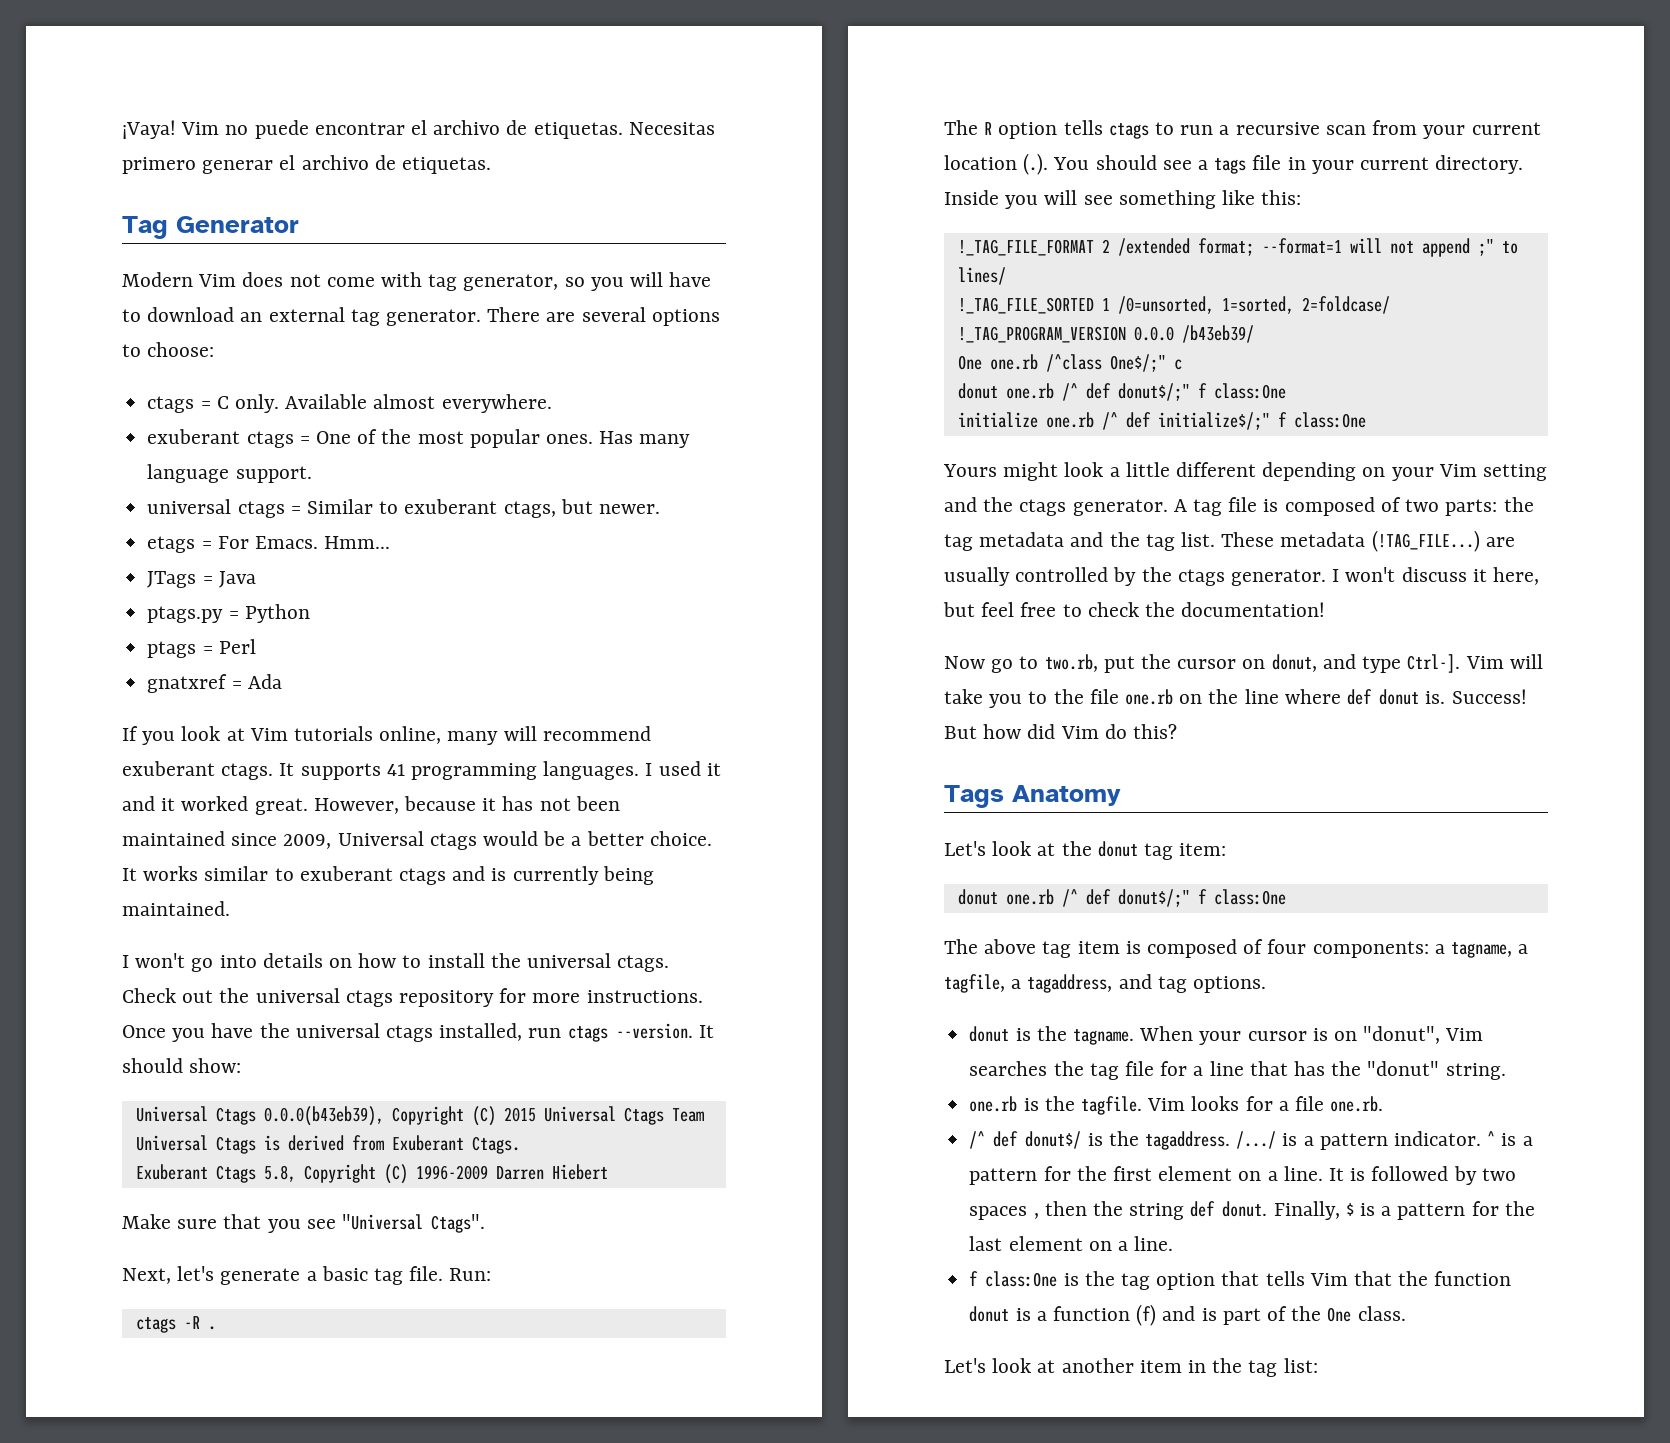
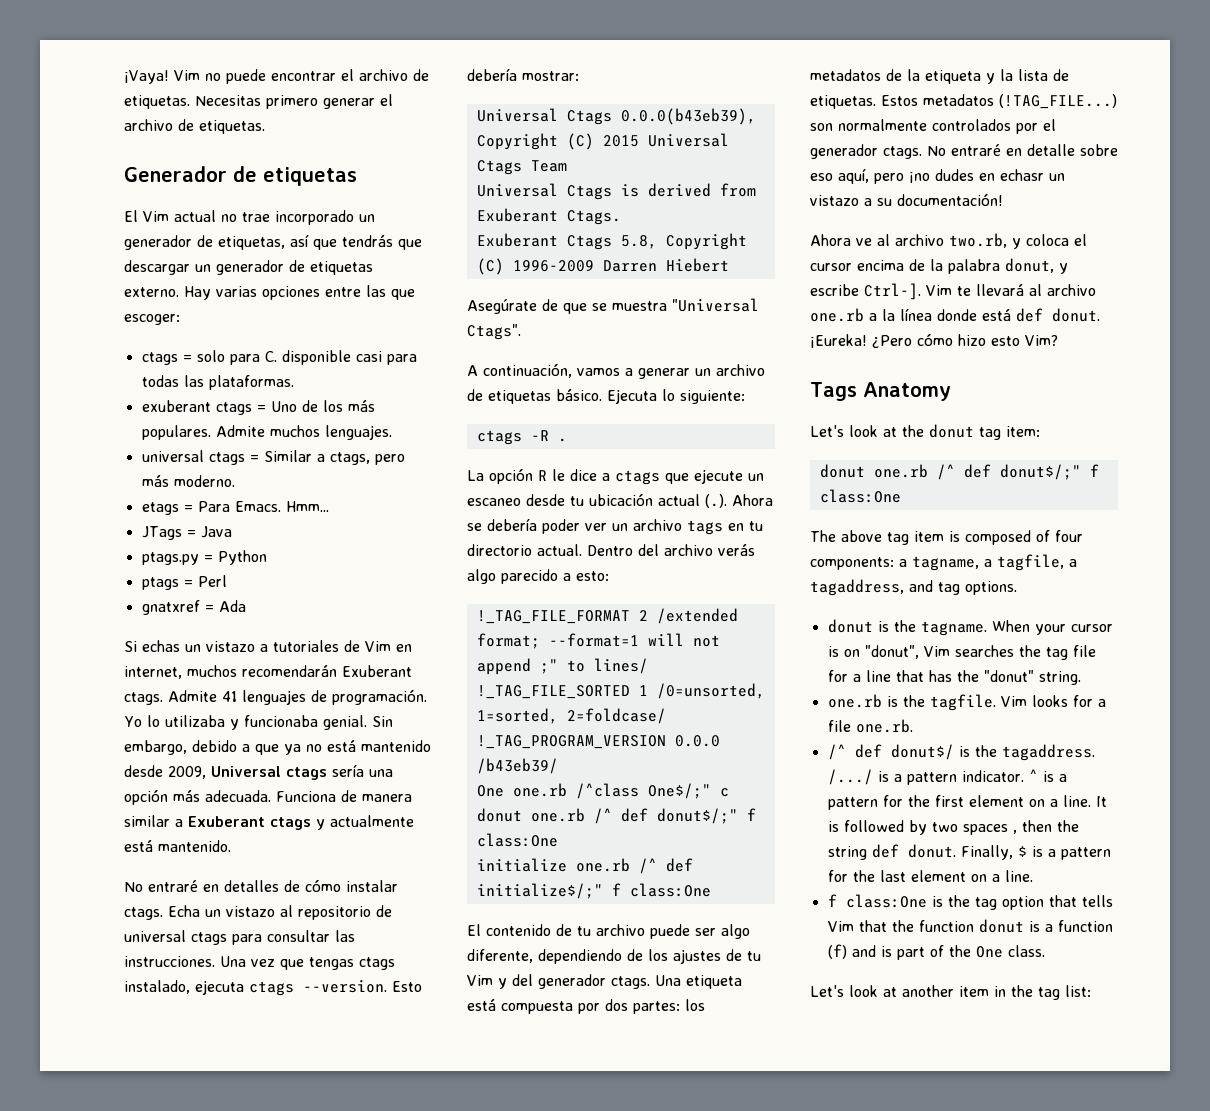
[122,216,299,239] [122,272,712,291] [122,307,720,326] [122,342,215,357] [147,394,552,413] [147,429,691,448] [147,464,312,483] Tag Generator // Modern Vim does not come with tag generator, so you will have to download an external tag generator. There are several options to choose: // ctags = C only. Available almost everywhere. // exuberant ctags = One of the most popular ones. Has many language support. -> [124,166,357,186] [124,210,375,225] [124,234,422,250] [124,260,373,275] [124,285,415,300] [124,314,180,325] [141,350,417,365] [141,375,294,390] [141,400,375,415] [141,425,392,440] Generador de etiquetas // El Vim actual no trae incorporado un generador de etiquetas, así que tendrás que descargar un generador de etiquetas externo. Hay varias opciones entre las que escoger: // ctags = solo para C. disponible casi para todas las plataformas. // exuberant ctags = Uno de los más populares. Admite muchos lenguajes.
[379,499,660,518] to exuberant ctags, but newer. -> [316,452,405,465] [141,475,235,487] a ctags, pero más moderno.
[217,536,249,549] For -> [197,501,230,512] Para
[122,726,651,745] [122,761,721,780] [122,796,620,815] [122,831,712,850] [122,866,654,885] [122,901,230,916] [122,953,670,972] [122,988,703,1007] [122,1023,714,1042] [122,1058,242,1073] If you look at Vim tutorials online, many will recommend exuberant ctags. It supports 41 programming languages. I used it and it worked great. However, because it has not been maintained since 2009, Universal ctags would be a better choice. It works similar to exuberant ctags and is currently being maintained. // I won't go into details on how to install the universal ctags. Check out the universal ctags repository for more instructions. Once you have the universal ctags installed, run ctags --version. It should show: -> [124,640,412,652] [124,665,412,679] [124,689,427,705] [124,715,393,730] [124,740,431,755] [124,764,393,780] [124,789,412,805] [124,815,414,830] [124,840,231,852] [124,879,398,892] [124,905,392,920] [124,930,355,945] [124,956,395,970] [124,980,422,996] [467,68,579,81] Si echas un vistazo a tutoriales de Vim en internet, muchos recomendarán Exuberant ctags. Admite 41 lenguajes de programación. Yo lo utilizaba y funcionaba genial. Sin embargo, debido a que ya no está mantenido desde 2009, Universal ctags sería una opción más adecuada. Funciona de manera similar a Exuberant ctags y actualmente está mantenido. // No entraré en detalles de cómo instalar ctags. Echa un vistazo al repositorio de universal ctags para consultar las instrucciones. Una vez que tengas ctags instalado, ejecuta ctags --version. Esto debería mostrar:
[122,1214,486,1233] [122,1266,492,1285] [135,1316,216,1333] [944,120,1541,139] [944,153,1524,175] [944,190,1302,209] Make sure that you see "Universal Ctags". // Next, let's generate a basic tag file. Run: // ctags -R . // The R option tells ctags to run a recursive scan from your current location (.). You should see a tags file in your current directory. Inside you will see something like this: -> [467,298,759,314] [467,324,521,340] [467,363,765,379] [467,389,745,404] [476,430,567,445] [467,468,764,485] [467,493,773,508] [467,518,763,535] [467,544,755,556] [467,569,609,584] Asegúrate de que se muestra "Universal Ctags". // A continuación, vamos a generar un archivo de etiquetas básico. Ejecuta lo siguiente: // ctags -R . // La opción R le dice a ctags que ejecute un escaneo desde tu ubicación actual (.). Ahora se debería poder ver un archivo tags en tu directorio actual. Dentro del archivo verás algo parecido a esto:
[943,462,1548,481] [944,497,1534,516] [944,530,1515,552] [944,567,1540,586] [943,602,1326,617] [944,654,1543,673] [944,689,1527,708] [944,724,1178,739] Yours might look a little different depending on your Vim setting and the ctags generator. A tag file is composed of two parts: the tag metadata and the tag list. These metadata (!TAG_FILE...) are usually controlled by the ctags generator. I won't discuss it here, but feel free to check the documentation! // Now go to two.rb, put the cursor on donut, and type Ctrl-]. Vim will take you to the file one.rb on the line where def donut is. Success! But how did Vim do this? -> [467,924,750,939] [467,949,761,964] [467,974,742,989] [467,999,705,1014] [810,69,1069,84] [810,94,1117,109] [810,119,1056,134] [810,144,1118,159] [810,168,1065,184] [810,193,1003,206] [810,233,1087,249] [810,258,1068,274] [810,283,1096,300] [810,308,1100,322] [810,333,1058,348] El contenido de tu archivo puede ser algo diferente, dependiendo de los ajustes de tu Vim y del generador ctags. Una etiqueta está compuesta por dos partes: los metadatos de la etiqueta y la lista de etiquetas. Estos metadatos (!TAG_FILE...) son normalmente controlados por el generador ctags. No entraré en detalle sobre eso aquí, pero ¡no dudes en echasr un vistazo a su documentación! // Ahora ve al archivo two.rb, y coloca el cursor encima de la palabra donut, y escribe Ctrl-]. Vim te llevará al archivo one.rb a la línea donde está def donut. ¡Eureka! ¿Pero cómo hizo esto Vim?

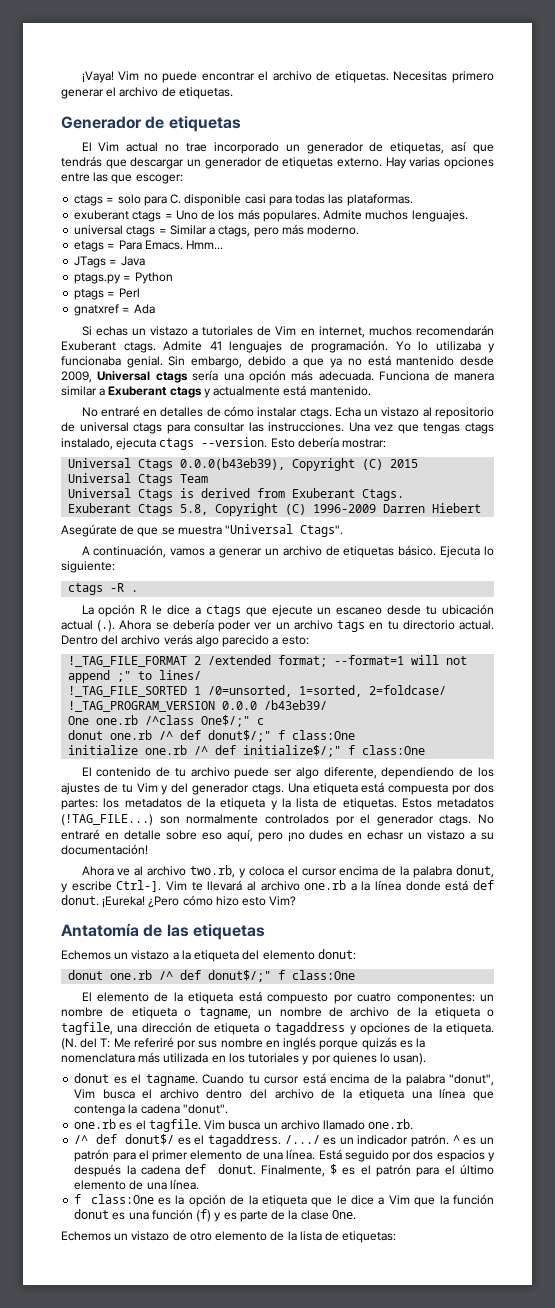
[810,382,951,401] [810,424,1040,440] [819,464,1099,480] [819,489,901,503] [810,530,1083,545] [810,554,1077,571] [810,579,1017,596] [827,619,1113,636] [827,645,1096,660] [827,670,1081,685] [827,694,1106,711] [827,719,913,733] [827,744,1095,761] [827,769,1067,785] [827,795,1107,810] [827,820,1079,835] [827,844,1111,860] [827,870,1033,882] [827,894,1113,910] [827,919,1113,933] [827,944,1045,960] [810,985,1091,1000] Tags Anatomy // Let's look at the donut tag item: // donut one.rb /^ def donut$/;" f class:One // The above tag item is composed of four components: a tagname, a tagfile, a tagaddress, and tag options. // donut is the tagname. When your cursor is on "donut", Vim searches the tag file for a line that has the "donut" string. // one.rb is the tagfile. Vim looks for a file one.rb. // /^ def donut$/ is the tagaddress. /.../ is a pattern indicator. ^ is a pattern for the first element on a line. It is followed by two spaces , then the string def donut. Finally, $ is a pattern for the last element on a line. // f class:One is the tag option that tells Vim that the function donut is a function (f) and is part of the One class. // Let's look at another item in the tag list: -> [61,923,265,940] [61,949,356,962] [68,970,356,982] [81,991,495,1004] [61,1007,495,1019] [61,1022,495,1035] [61,1037,426,1050] [61,1052,427,1065] [74,1073,495,1086] [74,1088,494,1101] [74,1104,228,1116] [74,1119,414,1132] [74,1134,495,1147] [74,1149,496,1162] [74,1164,494,1177] [74,1179,199,1190] [74,1194,494,1207] [74,1209,356,1222] [61,1231,397,1243] Antatomía de las etiquetas // Echemos un vistazo a la etiqueta del elemento donut: // donut one.rb /^ def donut$/;" f class:One // El elemento de la etiqueta está compuesto por cuatro componentes: un nombre de etiqueta o tagname, un nombre de archivo de la etiqueta o tagfile, una dirección de etiqueta o tagaddress y opciones de la etiqueta. (N. del T: Me referiré por sus nombre en inglés porque quizás es la nomenclatura más utilizada en los tutoriales y por quienes lo usan). // donut es el tagname. Cuando tu cursor está encima de la palabra "donut", Vim busca el archivo dentro del archivo de la etiqueta una línea que contenga la cadena "donut". // one.rb es el tagfile. Vim busca un archivo llamado one.rb. // /^ def donut$/ es el tagaddress. /.../ es un indicador patrón. ^ es un patrón para el primer elemento de una línea. Está seguido por dos espacios y después la cadena def donut. Finalmente, $ es el patrón para el último elemento de una línea. // f class:One es la opción de la etiqueta que le dice a Vim que la función donut es una función (f) y es parte de la clase One. // Echemos un vistazo de otro elemento de la lista de etiquetas:

